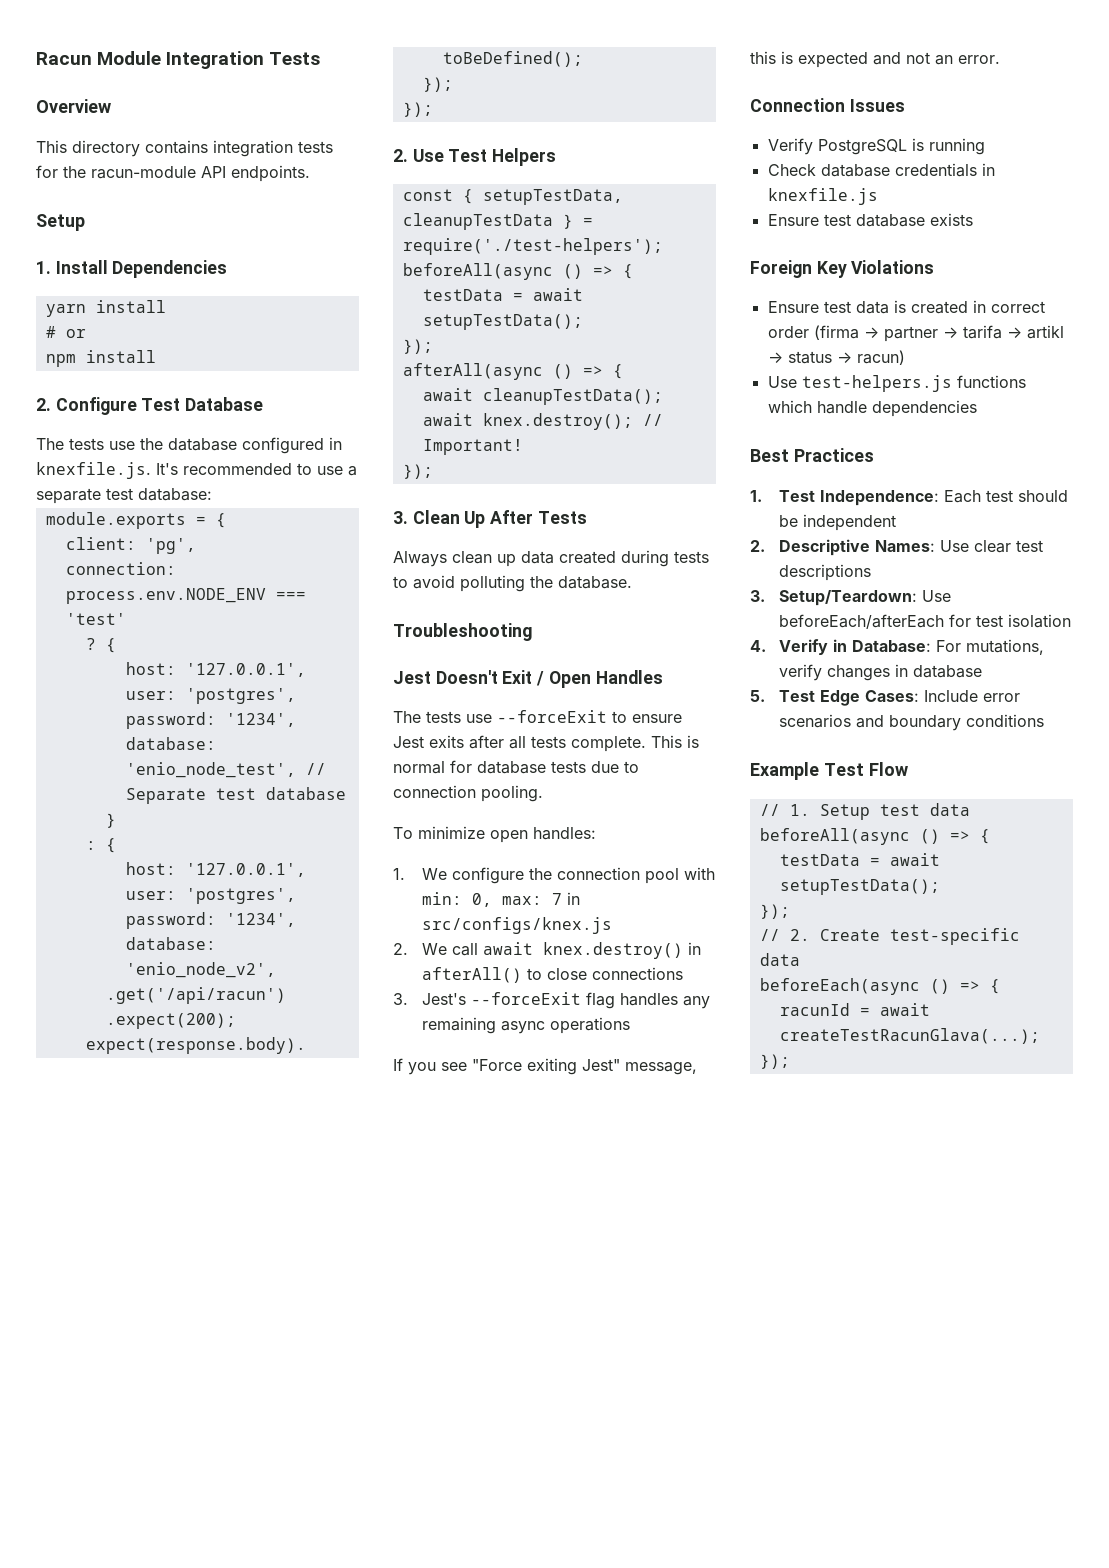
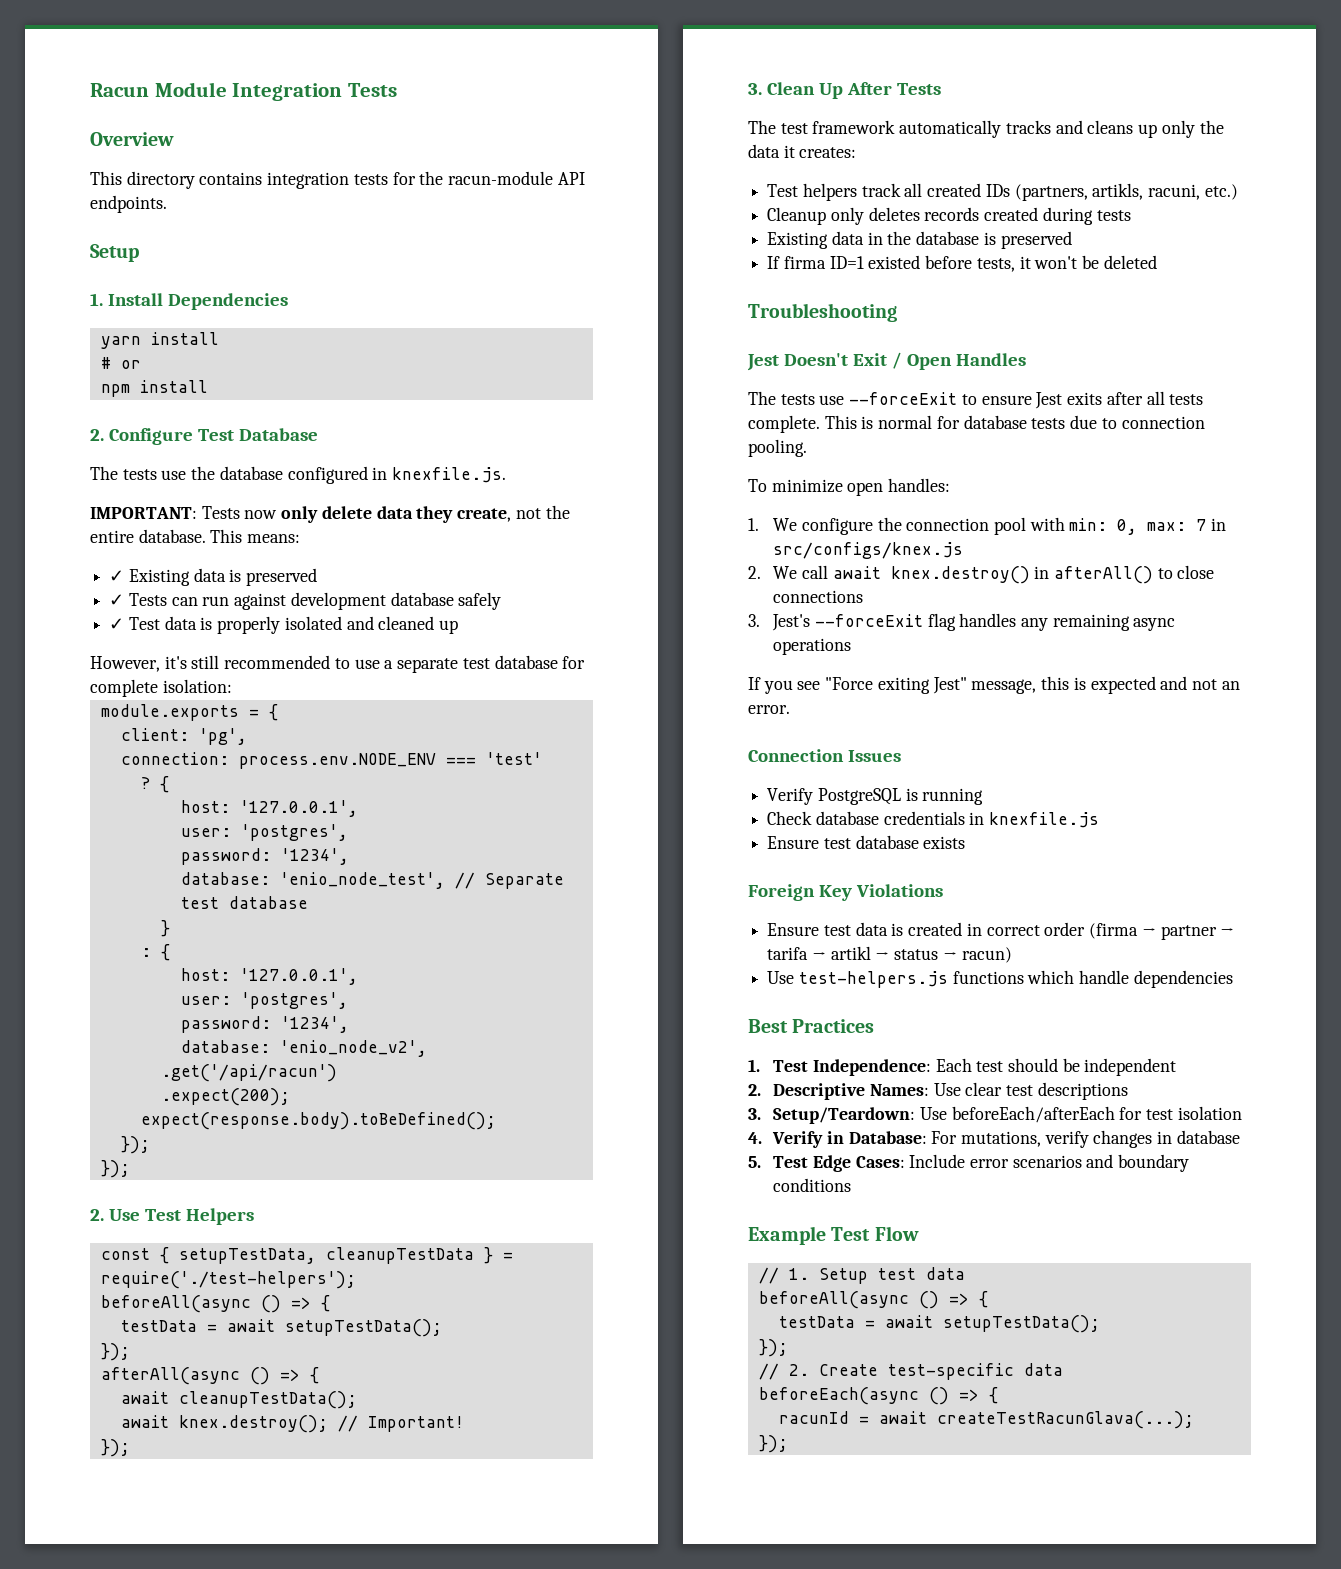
[156,463,178,475] It's -> [90,505,570,523] [90,529,301,543] [109,568,318,586] [109,592,502,610] [109,616,459,634] [90,655,220,672] // IMPORTANT: Tests now only delete data they create, not the entire database. This means: // ✓ Existing data is preserved // ✓ Tests can run against development database safely // ✓ Test data is properly isolated and cleaned up // However, it's still
[138,488,212,501] database: -> [494,655,586,669] [90,679,232,697] database for complete isolation:
[393,550,709,567] [393,575,632,592] Always clean up data created during tests to avoid polluting the database. -> [748,120,1224,138] [748,144,857,158] [767,183,1238,201] [767,207,1131,225] [767,231,1072,249] [767,255,1157,272] The test framework automatically tracks and cleans up only the data it creates: // Test helpers track all created IDs (partners, artikls, racuni, etc.) // Cleanup only deletes records created during tests // Existing data in the database is preserved // If firma ID=1 existed before tests, it won't be deleted

